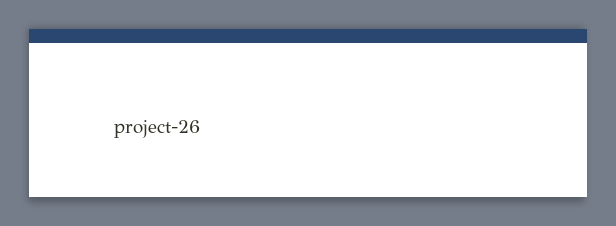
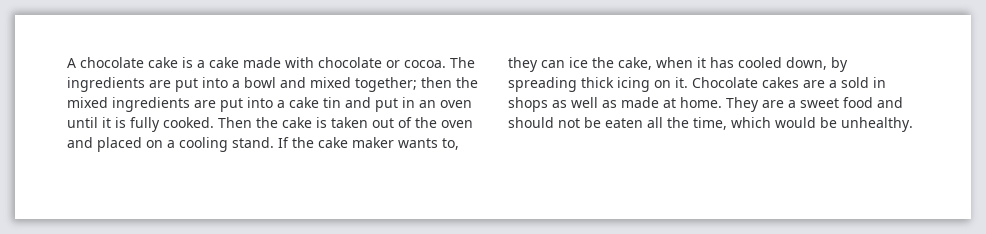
[114,120,200,138] project-26 -> [67,57,475,68] [67,77,478,92] [67,97,472,112] [67,117,473,132] [67,137,459,152] [508,57,848,72] [508,77,886,92] [508,97,903,112] [508,117,913,132] A chocolate cake is a cake made with chocolate or cocoa. The ingredients are put into a bowl and mixed together; then the mixed ingredients are put into a cake tin and put in an oven until it is fully cooked. Then the cake is taken out of the oven and placed on a cooling stand. If the cake maker wants to, they can ice the cake, when it has cooled down, by spreading thick icing on it. Chocolate cakes are a sold in shops as well as made at home. They are a sweet food and should not be eaten all the time, which would be unhealthy.

